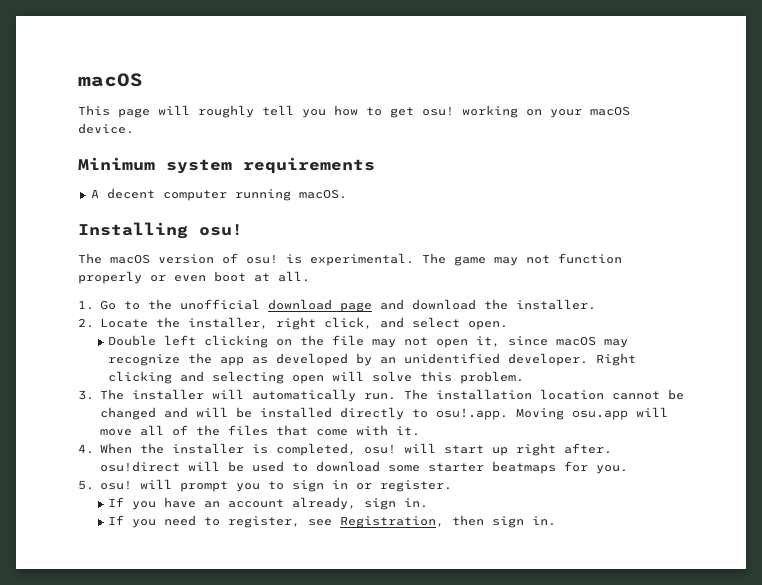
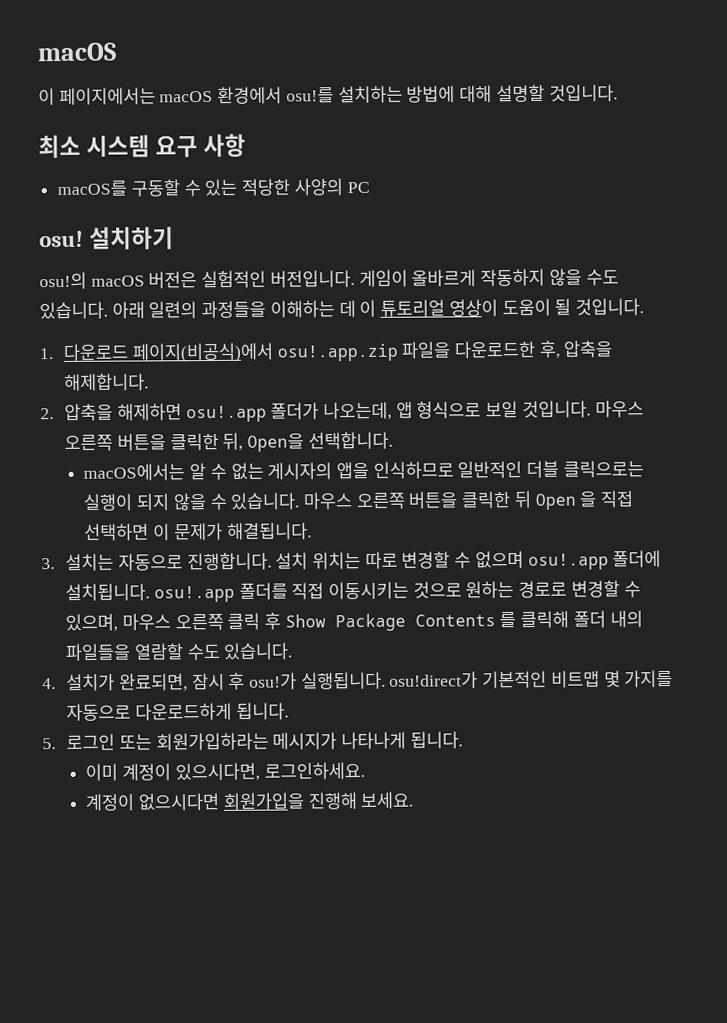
[78,105,630,118] [78,123,134,134] [78,157,375,174] [90,188,347,201] [78,222,243,239] [78,253,622,266] [78,271,310,284] [78,299,596,312] [78,317,508,330] [108,335,629,348] [108,353,637,366] [108,371,525,384] [78,389,684,402] [99,407,668,420] [99,425,420,436] [78,443,612,456] [99,461,628,474] [78,479,452,492] [108,497,429,510] [108,515,557,528] This page will roughly tell you how to get osu! working on your macOS device. // Minimum system requirements // A decent computer running macOS. // Installing osu! // The macOS version of osu! is experimental. The game may not function properly or even boot at all. // 1. Go to the unofficial download page and download the installer. // 2. Locate the installer, right click, and select open. // Double left clicking on the file may not open it, since macOS may recognize the app as developed by an unidentified developer. Right clicking and selecting open will solve this problem. // 3. The installer will automatically run. The installation location cannot be changed and will be installed directly to osu!.app. Moving osu.app will move all of the files that come with it. // 4. When the installer is completed, osu! will start up right after. osu!direct will be used to download some starter beatmaps for you. // 5. osu! will prompt you to sign in or register. // If you have an account already, sign in. // If you need to register, see Registration, then sign in. -> [38,84,618,106] [38,133,247,159] [57,178,370,198] [39,226,175,250] [39,268,619,290] [39,298,644,320] [39,340,613,363] [64,373,150,391] [40,400,644,423] [64,431,393,452] [83,460,644,481] [83,490,634,511] [84,522,312,541] [41,550,662,571] [65,580,641,603] [65,610,643,632] [65,642,293,661] [42,669,674,692] [66,702,289,721] [42,731,463,751] [85,761,365,782] [85,791,414,811] 이 페이지에서는 macOS 환경에서 osu!를 설치하는 방법에 대해 설명할 것입니다. // 최소 시스템 요구 사항 // macOS를 구동할 수 있는 적당한 사양의 PC // osu! 설치하기 // osu!의 macOS 버전은 실험적인 버전입니다. 게임이 올바르게 작동하지 않을 수도 있습니다. 아래 일련의 과정들을 이해하는 데 이 튜토리얼 영상이 도움이 될 것입니다. // 1. 다운로드 페이지(비공식)에서 osu!.app.zip 파일을 다운로드한 후, 압축을 해제합니다. // 2. 압축을 해제하면 osu!.app 폴더가 나오는데, 앱 형식으로 보일 것입니다. 마우스 오른쪽 버튼을 클릭한 뒤, Open을 선택합니다. // macOS에서는 알 수 없는 게시자의 앱을 인식하므로 일반적인 더블 클릭으로는 실행이 되지 않을 수 있습니다. 마우스 오른쪽 버튼을 클릭한 뒤 Open 을 직접 선택하면 이 문제가 해결됩니다. // 3. 설치는 자동으로 진행합니다. 설치 위치는 따로 변경할 수 없으며 osu!.app 폴더에 설치됩니다. osu!.app 폴더를 직접 이동시키는 것으로 원하는 경로로 변경할 수 있으며, 마우스 오른쪽 클릭 후 Show Package Contents 를 클릭해 폴더 내의 파일들을 열람할 수도 있습니다. // 4. 설치가 완료되면, 잠시 후 osu!가 실행됩니다. osu!direct가 기본적인 비트맵 몇 가지를 자동으로 다운로드하게 됩니다. // 5. 로그인 또는 회원가입하라는 메시지가 나타나게 됩니다. // 이미 계정이 있으시다면, 로그인하세요. // 계정이 없으시다면 회원가입을 진행해 보세요.

